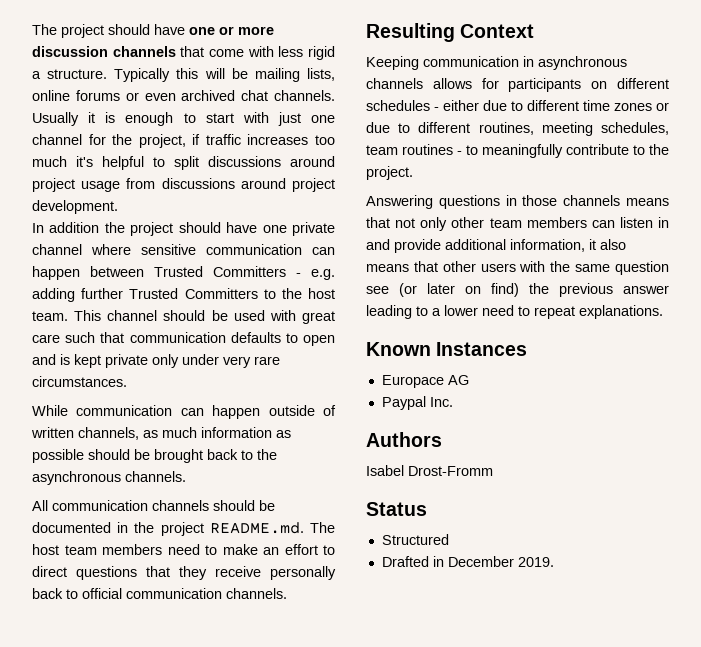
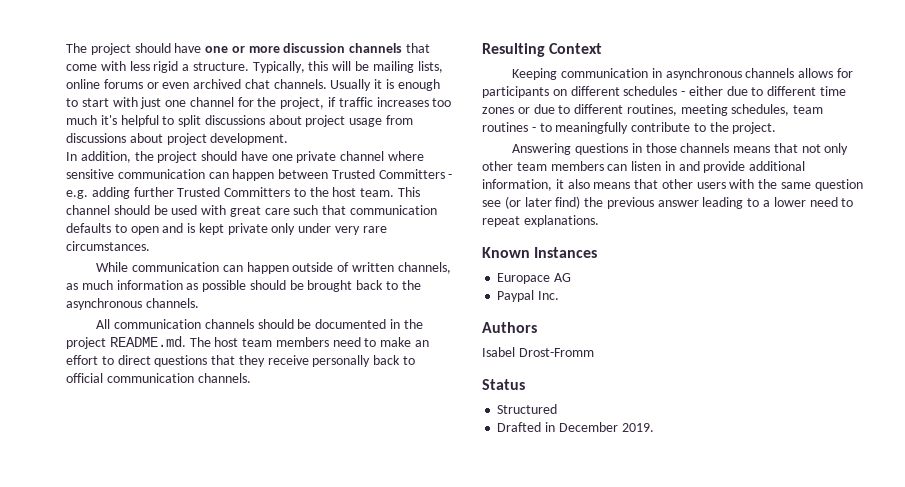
[114,68,171,82] Typically -> [252,61,305,73] Typically,
[290,156,335,167] around -> [268,115,302,125] about
[240,178,286,189] around -> [129,133,163,143] about
[49,222,100,233] addition -> [80,151,131,163] addition,
[465,286,481,294] on -> (552, 202) none

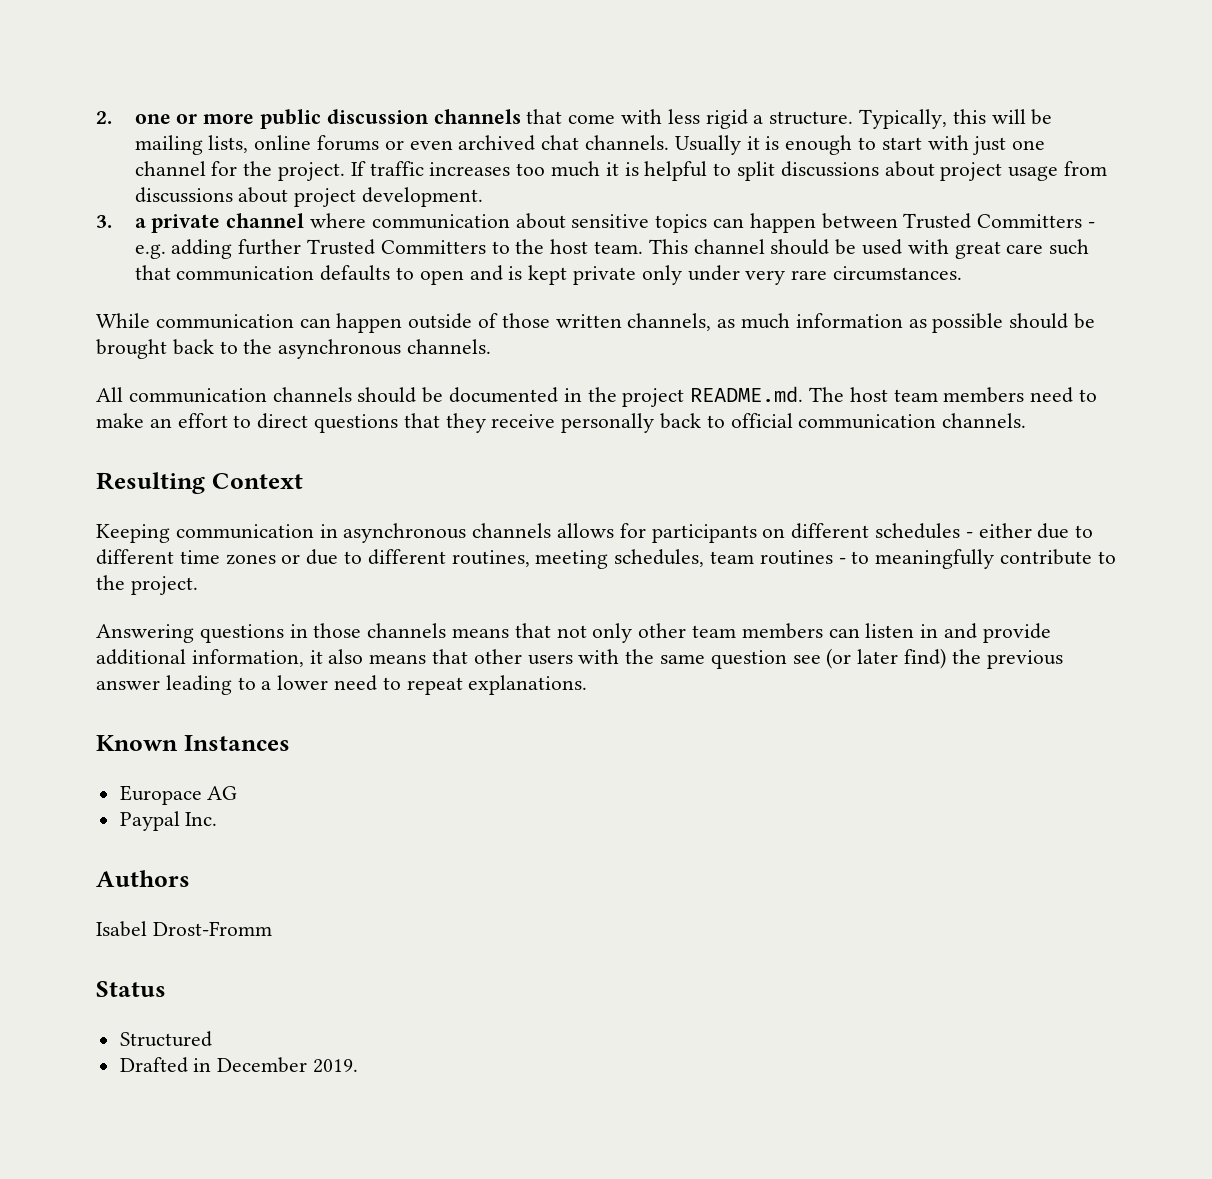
[66,43,202,55] The project should have -> [96,111,112,124] 2.
(280, 49) none -> [260,109,322,129] public
[280,97,337,109] project, if -> [278,161,366,181] project. If
[100,115,117,125] it's -> [605,162,639,176] it is
[66,151,425,163] [66,169,205,179] In addition, the project should have one private channel where sensitive communication -> [96,213,708,233] 3. a private channel where communication about sensitive topics
(350, 267) none -> [501,313,550,328] those

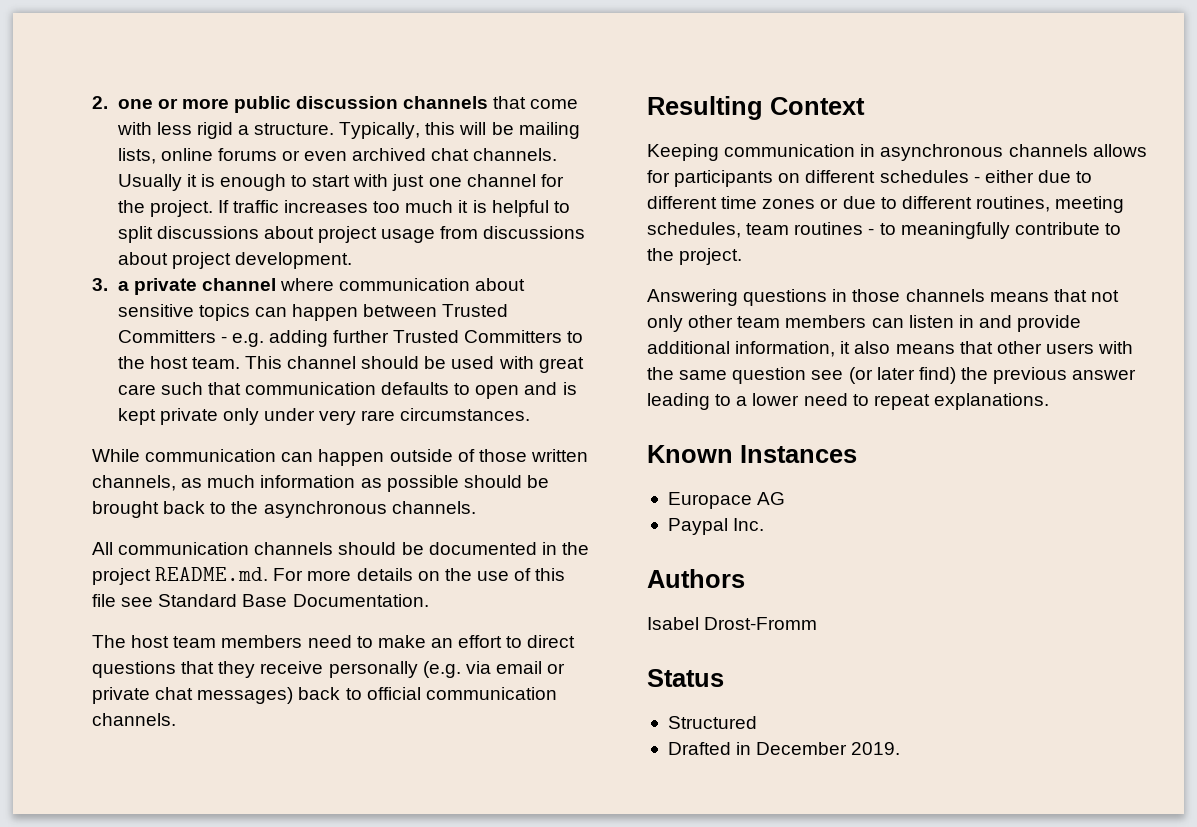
(804, 394) none -> [273,568,566,581] [92,594,429,607] For more details on the use of this file see Standard Base Documentation. //
(655, 423) none -> [422,661,566,678] [92,687,294,704] (e.g. via email or private chat messages)

